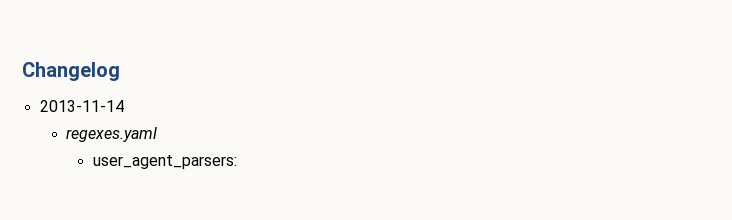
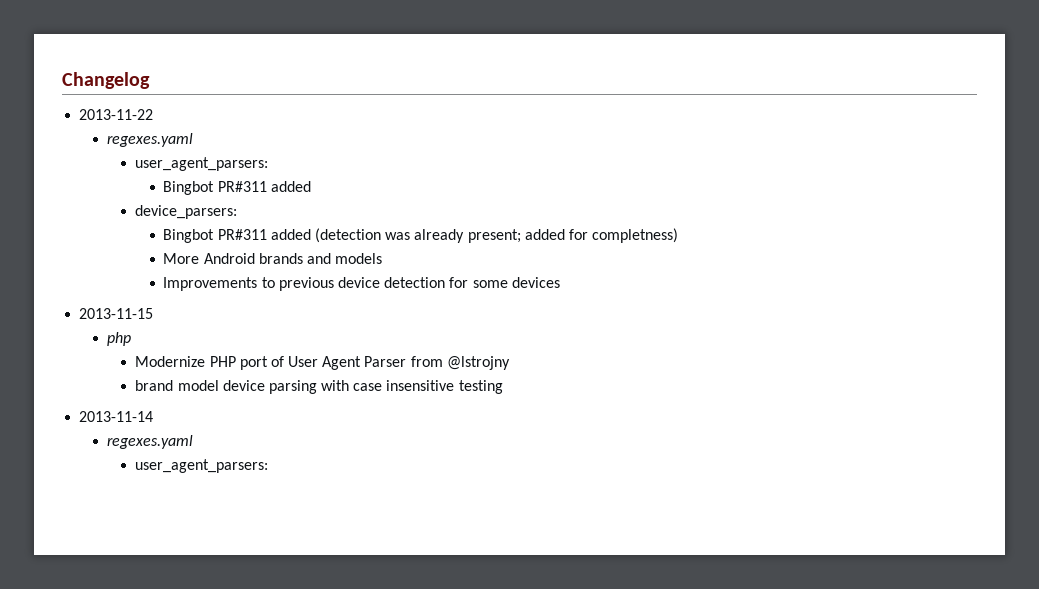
(120, 71) none -> [79,109,154,120] [107,133,194,147] [135,157,269,171] [163,181,311,195] [135,205,238,219] [163,228,679,243] [163,253,383,264] [163,277,560,291] [79,308,154,319] [107,332,132,346] [135,356,510,370] [135,380,503,394] // 2013-11-22 // regexes.yaml // user_agent_parsers: // Bingbot PR#311 added // device_parsers: // Bingbot PR#311 added (detection was already present; added for completness) // More Android brands and models // Improvements to previous device detection for some devices // 2013-11-15 // php // Modernize PHP port of User Agent Parser from @lstrojny // brand model device parsing with case insensitive testing

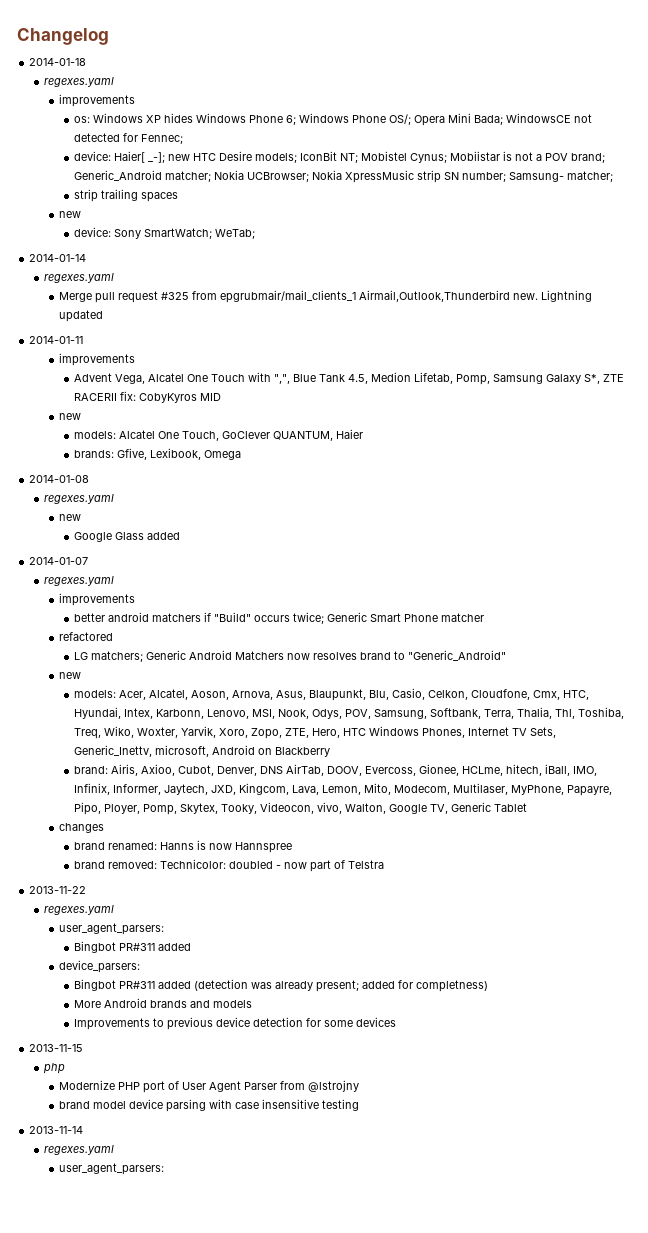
(150, 80) none -> [29,58,87,66] [43,77,114,87] [58,94,135,107] [73,113,592,126] [73,133,183,144] [73,151,605,163] [73,170,613,183] [73,189,178,202] [58,211,81,218] [73,227,255,239] [29,254,87,262] [43,273,114,283] [58,290,592,303] [58,310,103,322] [29,336,84,344] [58,353,135,366] [73,372,624,385] [73,391,221,403] [58,413,81,420] [73,429,363,441] [73,448,241,460] [29,475,90,483] [43,494,114,504] [58,514,81,521] [73,532,180,542] [29,557,89,565] [43,576,114,586] [58,593,135,606] [73,612,484,624] [58,632,113,641] [73,650,506,662] [58,672,81,679] [73,688,589,701] [73,707,624,719] [73,726,556,739] [73,745,330,757] [73,764,597,776] [73,783,612,796] [73,802,527,815] [58,823,104,833] [73,840,292,853] [73,859,384,872] // 2014-01-18 // regexes.yaml // improvements // os: Windows XP hides Windows Phone 6; Windows Phone OS/; Opera Mini Bada; WindowsCE not detected for Fennec; // device: Haier[ _-]; new HTC Desire models; IconBit NT; Mobistel Cynus; Mobiistar is not a POV brand; Generic_Android matcher; Nokia UCBrowser; Nokia XpressMusic strip SN number; Samsung- matcher; // strip trailing spaces // new // device: Sony SmartWatch; WeTab; // 2014-01-14 // regexes.yaml // Merge pull request #325 from epgrubmair/mail_clients_1 Airmail,Outlook,Thunderbird new. Lightning updated // 2014-01-11 // improvements // Advent Vega, Alcatel One Touch with ",", Blue Tank 4.5, Medion Lifetab, Pomp, Samsung Galaxy S*, ZTE RACERII fix: CobyKyros MID // new // models: Alcatel One Touch, GoClever QUANTUM, Haier // brands: Gfive, Lexibook, Omega // 2014-01-08 // regexes.yaml // new // Google Glass added // 2014-01-07 // regexes.yaml // improvements // better android matchers if "Build" occurs twice; Generic Smart Phone matcher // refactored // LG matchers; Generic Android Matchers now resolves brand to "Generic_Android" // new // models: Acer, Alcatel, Aoson, Arnova, Asus, Blaupunkt, Blu, Casio, Celkon, Cloudfone, Cmx, HTC, Hyundai, Intex, Karbonn, Lenovo, MSI, Nook, Odys, POV, Samsung, Softbank, Terra, Thalia, Thl, Toshiba, Treq, Wiko, Woxter, Yarvik, Xoro, Zopo, ZTE, Hero, HTC Windows Phones, Internet TV Sets, Generic_Inettv, microsoft, Android on Blackberry // brand: Airis, Axioo, Cubot, Denver, DNS AirTab, DOOV, Evercoss, Gionee, HCLme, hitech, iBall, IMO, Infinix, Informer, Jaytech, JXD, Kingcom, Lava, Lemon, Mito, Modecom, Multilaser, MyPhone, Papayre, Pipo, Ployer, Pomp, Skytex, Tooky, Videocon, vivo, Walton, Google TV, Generic Tablet // changes // brand renamed: Hanns is now Hannspree // brand removed: Technicolor: doubled - now part of Telstra

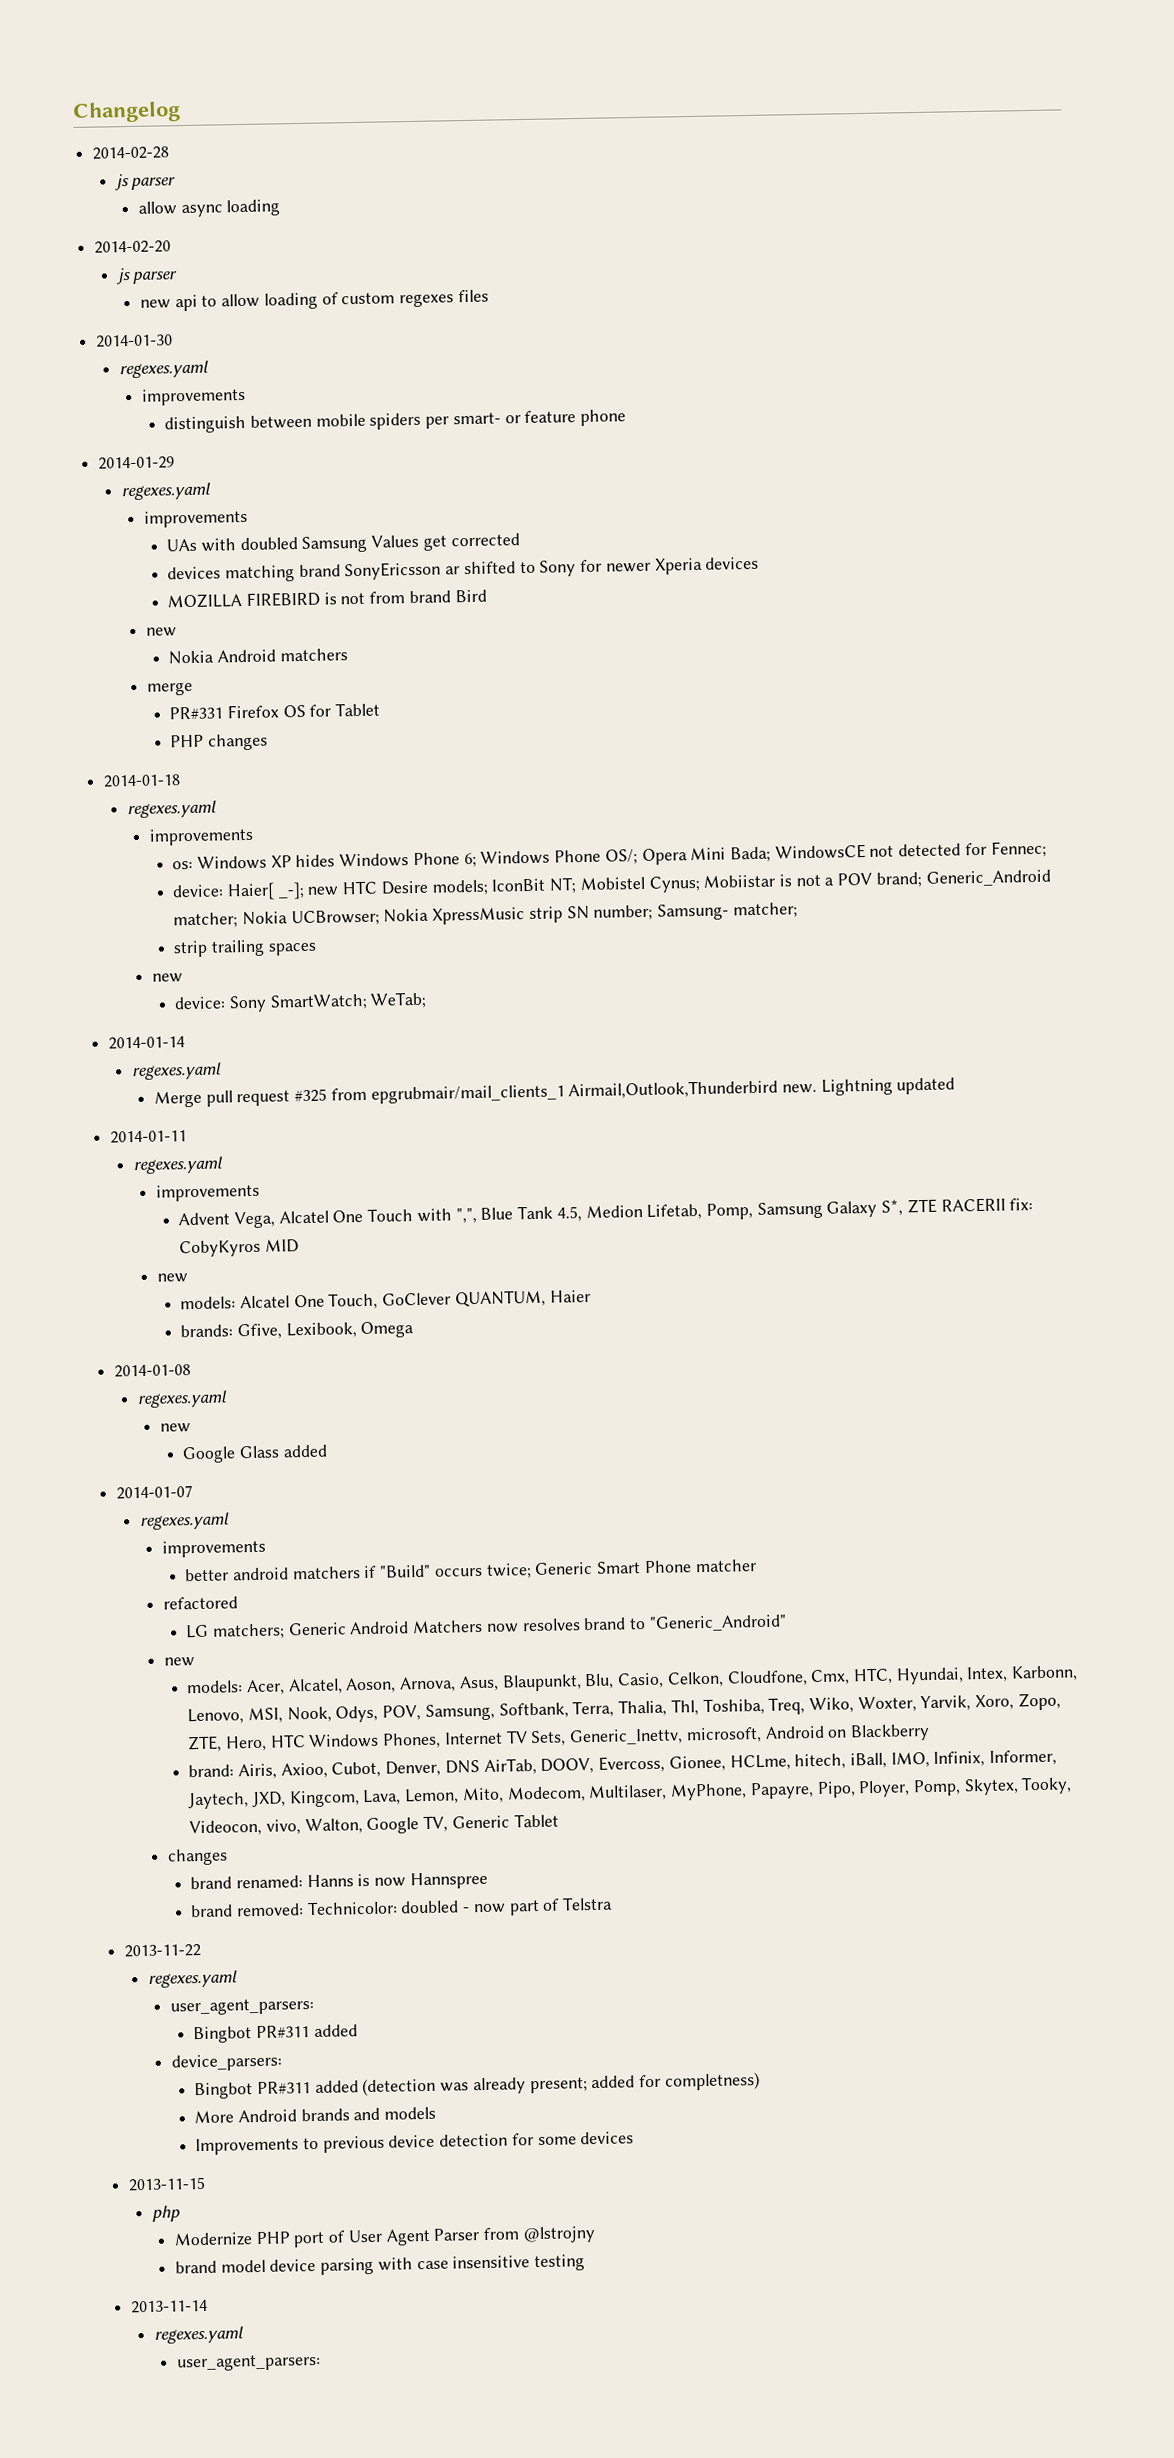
(109, 36) none -> [92,146,170,160] [113,174,177,191] [137,199,281,218] [94,240,172,254] [114,267,179,285] [139,289,489,312] [96,334,174,348] [118,360,209,379] [140,387,246,406] [164,409,627,434] [98,456,176,470] [120,482,211,501] [143,509,248,528] [166,533,520,553] [167,556,760,583] [167,589,487,609] [145,627,177,637] [168,648,348,665] [146,681,193,696] [169,702,381,721] [170,733,269,751] // 2014-02-28 // js parser // allow async loading // 2014-02-20 // js parser // new api to allow loading of custom regexes files // 2014-01-30 // regexes.yaml // improvements // distinguish between mobile spiders per smart- or feature phone // 2014-01-29 // regexes.yaml // improvements // UAs with doubled Samsung Values get corrected // devices matching brand SonyEricsson ar shifted to Sony for newer Xperia devices // MOZILLA FIREBIRD is not from brand Bird // new // Nokia Android matchers // merge // PR#331 Firefox OS for Tablet // PHP changes
(84, 340) none -> [132,1156,223,1175] // regexes.yaml

